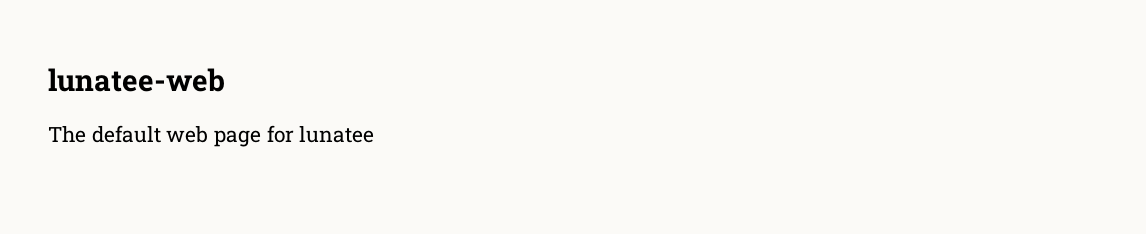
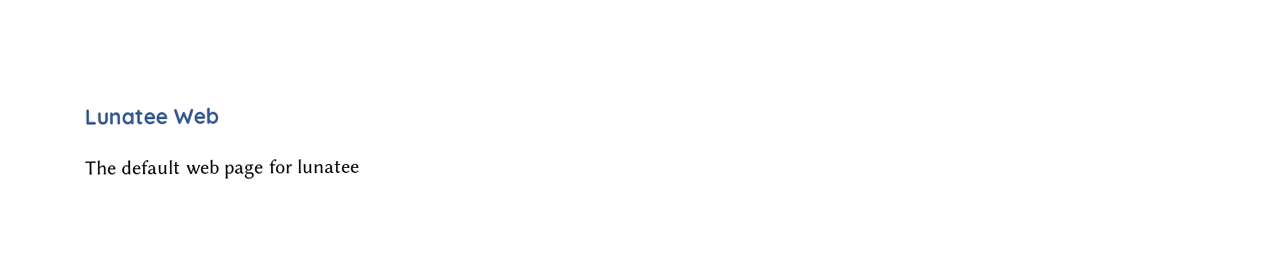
[48,68,225,92] lunatee-web -> [84,107,219,125] Lunatee Web

